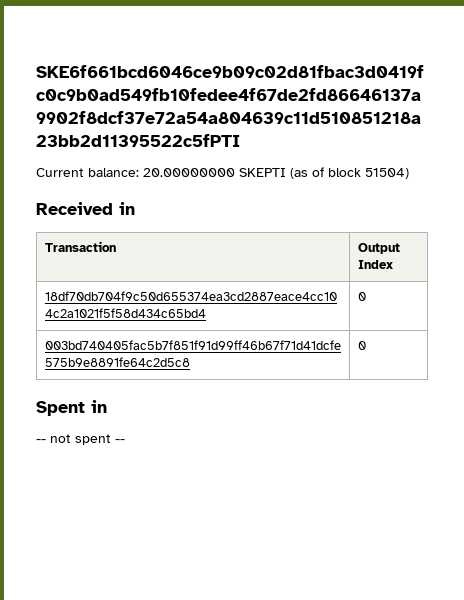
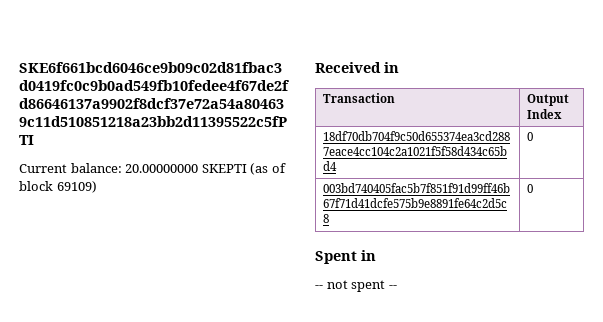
[365,168,409,179] 51504) -> [56,181,97,193] 69109)

